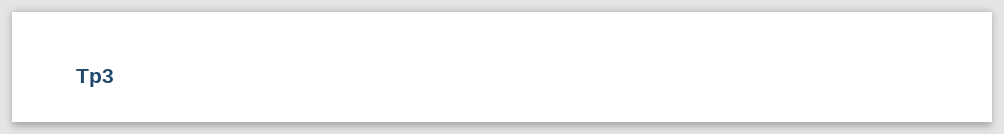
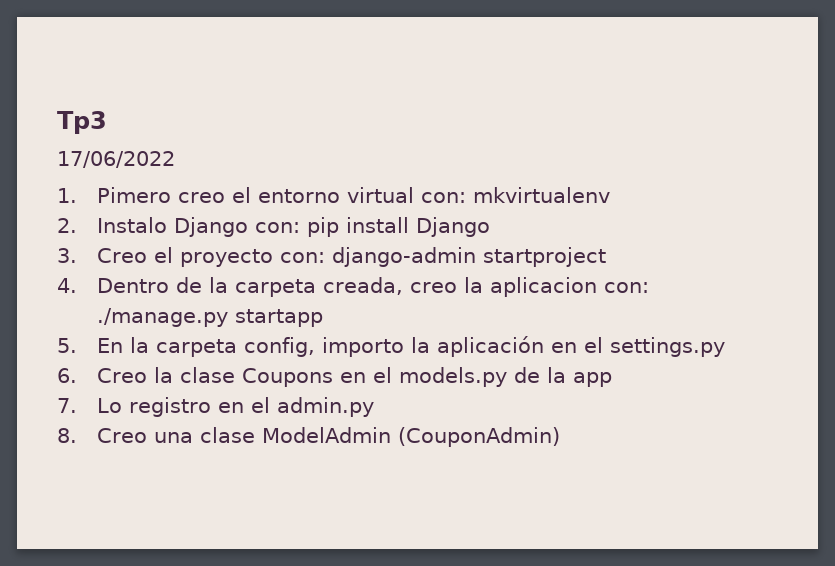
(114, 78) none -> [57,151,175,168] [57,187,610,203] [57,217,490,237] [57,247,606,267] [57,277,649,297] [96,308,323,327] [57,336,725,357] [57,367,612,387] [57,397,374,417] [57,427,560,447] // 17/06/2022 // 1. Pimero creo el entorno virtual con: mkvirtualenv // 2. Instalo Django con: pip install Django // 3. Creo el proyecto con: django-admin startproject // 4. Dentro de la carpeta creada, creo la aplicacion con: ./manage.py startapp // 5. En la carpeta config, importo la aplicación en el settings.py // 6. Creo la clase Coupons en el models.py de la app // 7. Lo registro en el admin.py // 8. Creo una clase ModelAdmin (CouponAdmin)

